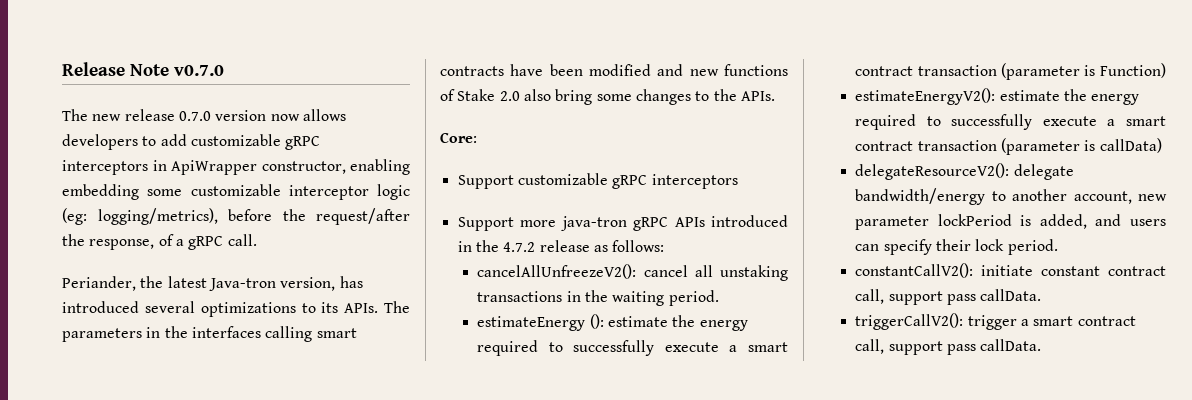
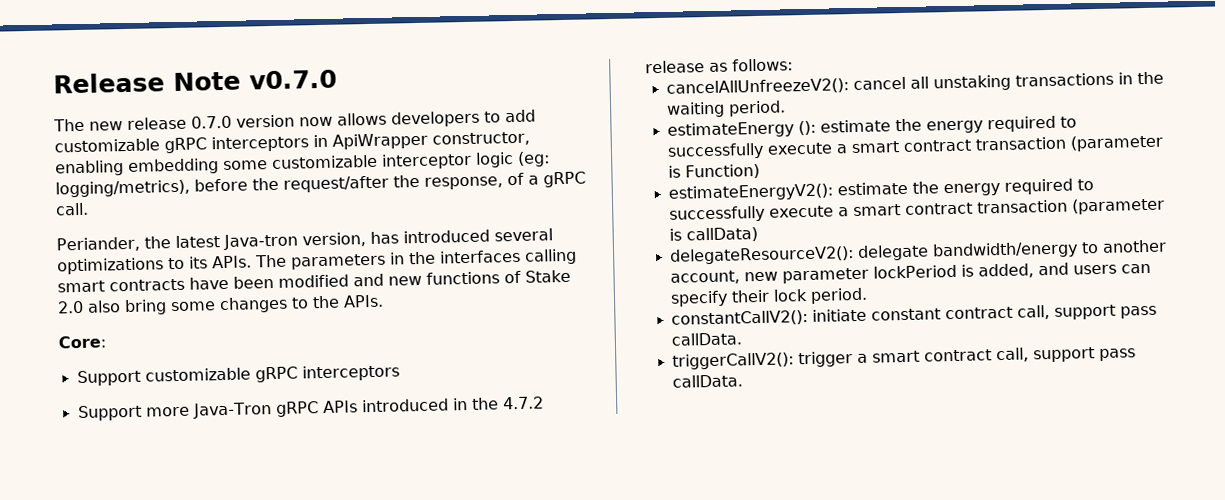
[560,216,627,231] java-tron -> [192,402,272,419] Java-Tron

